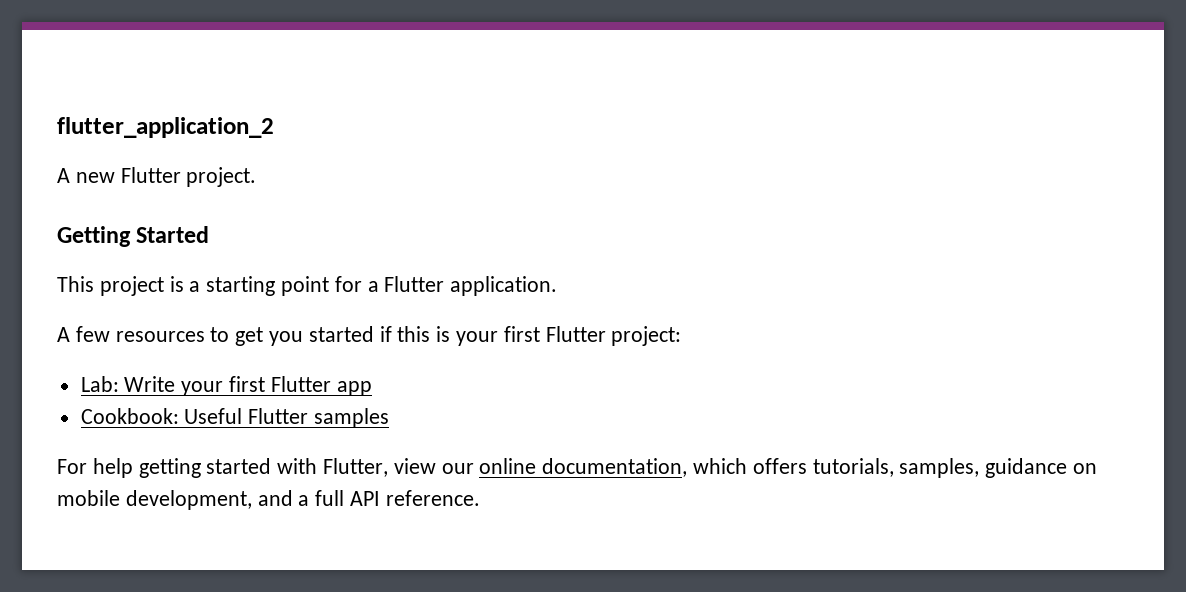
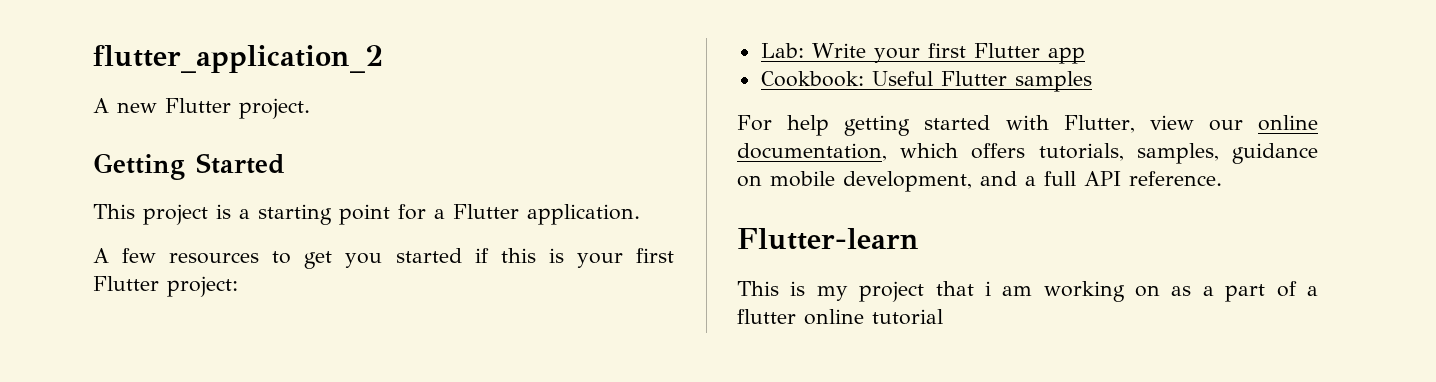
(480, 498) none -> [737,228,919,250] [737,281,1318,302] [737,309,943,325] // Flutter-learn // This is my project that i am working on as a part of a flutter online tutorial

